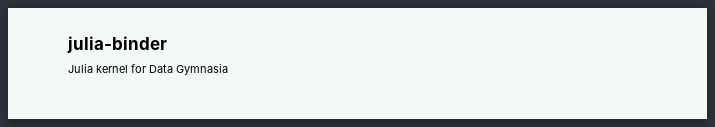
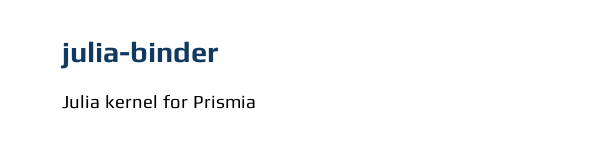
[149,63,228,75] Data Gymnasia -> [192,95,256,109] Prismia

